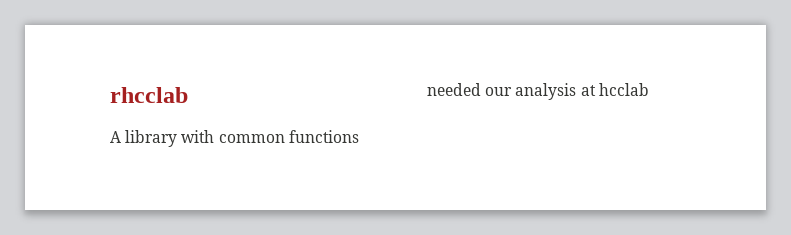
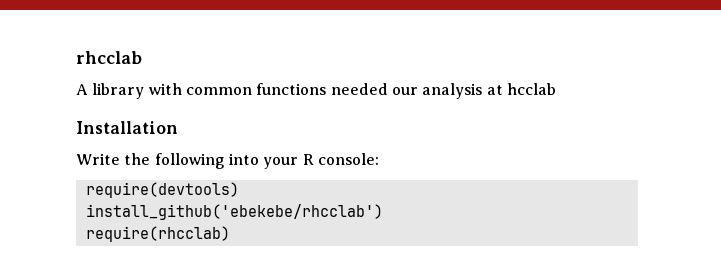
(649, 89) none -> [76,121,178,134] [76,153,379,169] [85,182,239,198] [85,204,383,220] [85,226,230,242] // Installation // Write the following into your R console: // require(devtools) // install_github('ebekebe/rhcclab') // require(rhcclab)

